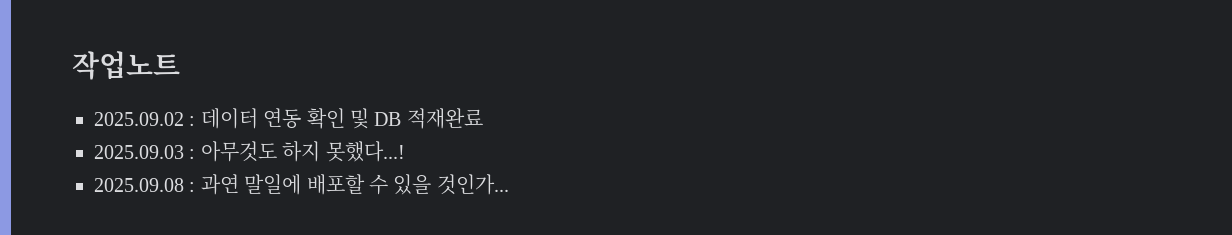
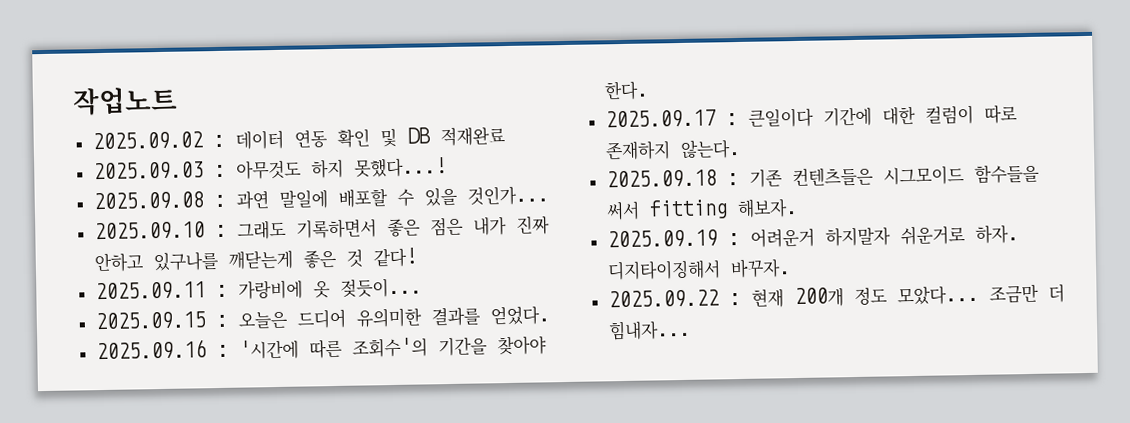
(509, 184) none -> [93,215,550,241] [93,247,417,273] [94,277,422,301] [94,306,550,331] [95,335,547,361] [603,80,649,101] [604,104,1018,129] [604,138,741,161] [605,163,1040,189] [605,197,798,221] [606,225,1019,249] [606,258,791,281] [607,283,1065,309] [607,319,691,341] // 2025.09.10 : 그래도 기록하면서 좋은 점은 내가 진짜 안하고 있구나를 깨닫는게 좋은 것 같다! // 2025.09.11 : 가랑비에 옷 젖듯이... // 2025.09.15 : 오늘은 드디어 유의미한 결과를 얻었다. // 2025.09.16 : '시간에 따른 조회수'의 기간을 찾아야 한다. // 2025.09.17 : 큰일이다 기간에 대한 컬럼이 따로 존재하지 않는다. // 2025.09.18 : 기존 컨텐츠들은 시그모이드 함수들을 써서 fitting 해보자. // 2025.09.19 : 어려운거 하지말자 쉬운거로 하자. 디지타이징해서 바꾸자. // 2025.09.22 : 현재 200개 정도 모았다... 조금만 더 힘내자...

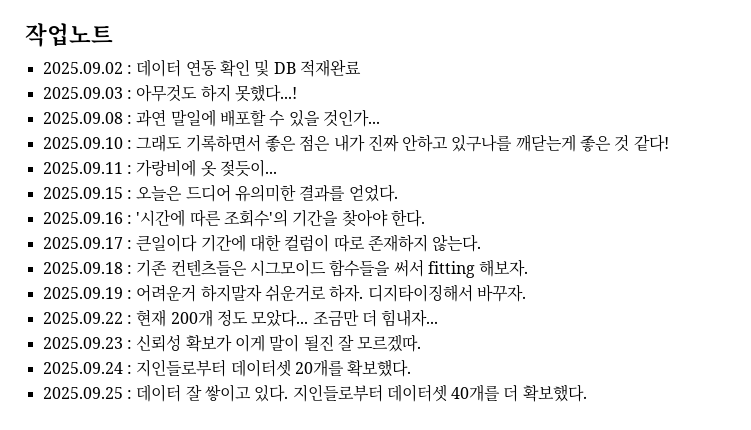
(691, 330) none -> [42,334,422,352] [42,359,412,377] [42,384,587,402] // 2025.09.23 : 신뢰성 확보가 이게 말이 될진 잘 모르겠따. // 2025.09.24 : 지인들로부터 데이터셋 20개를 확보했다. // 2025.09.25 : 데이터 잘 쌓이고 있다. 지인들로부터 데이터셋 40개를 더 확보했다.

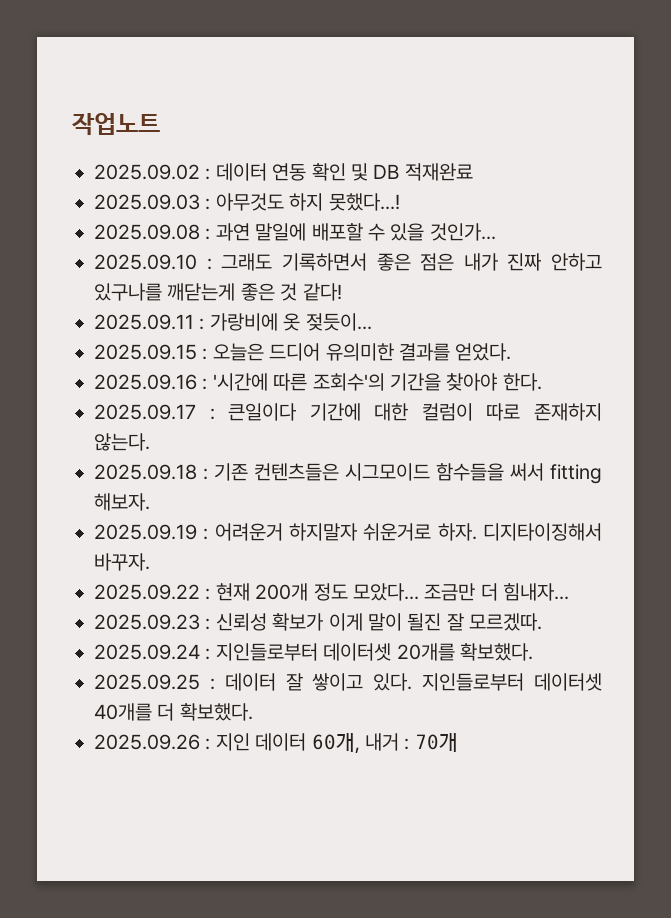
(587, 393) none -> [94,733,458,754] // 2025.09.26 : 지인 데이터 60개, 내거 : 70개

